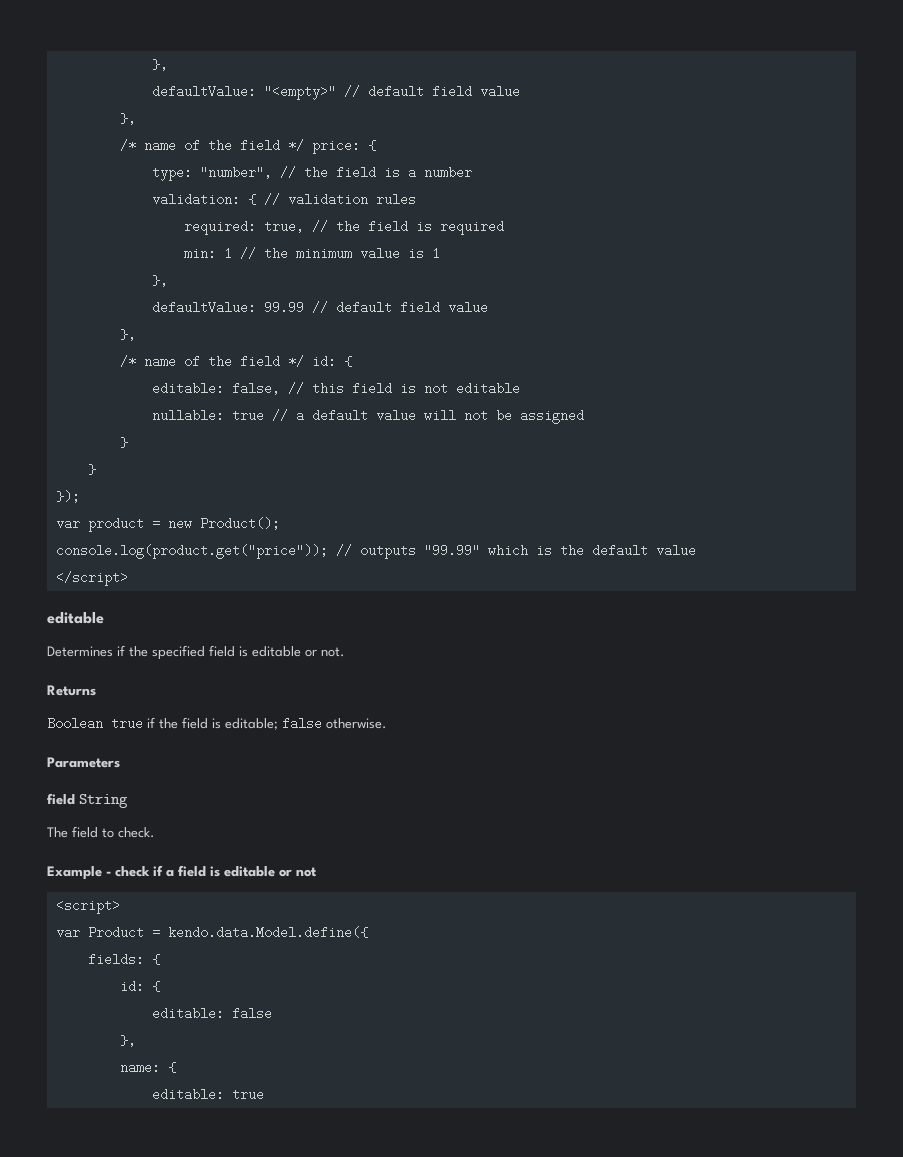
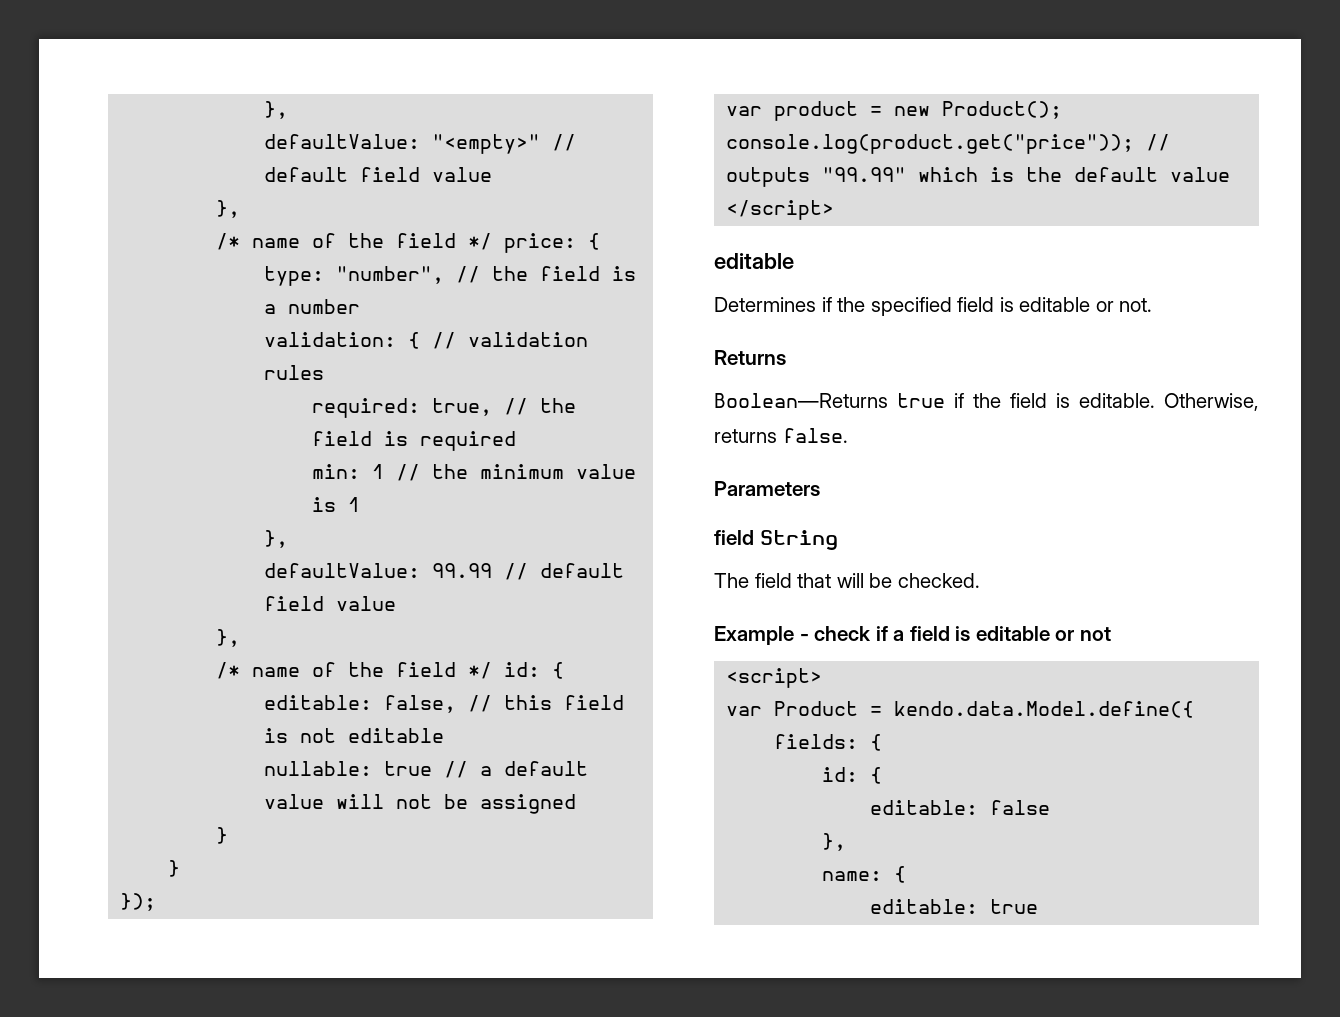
[47,717,103,730] Boolean -> [714,393,888,408] Boolean—Returns
[225,717,387,730] editable; false otherwise. -> [1079,393,1259,411] [714,428,848,443] editable. Otherwise, returns false.
[102,827,155,838] to check. -> [797,573,980,588] that will be checked.

